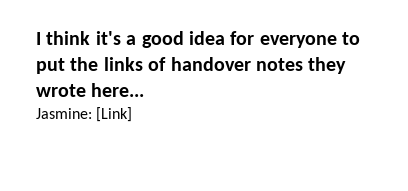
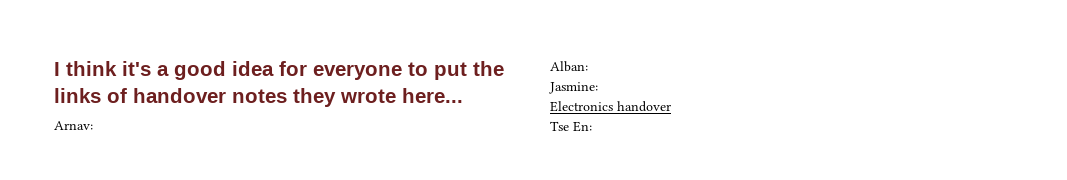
(145, 90) none -> [54,121,93,130] [550,61,588,72] // Arnav: // Alban:
[96,107,133,122] [Link] -> [550,101,671,112] [550,121,592,132] // Electronics handover // Tse En:

